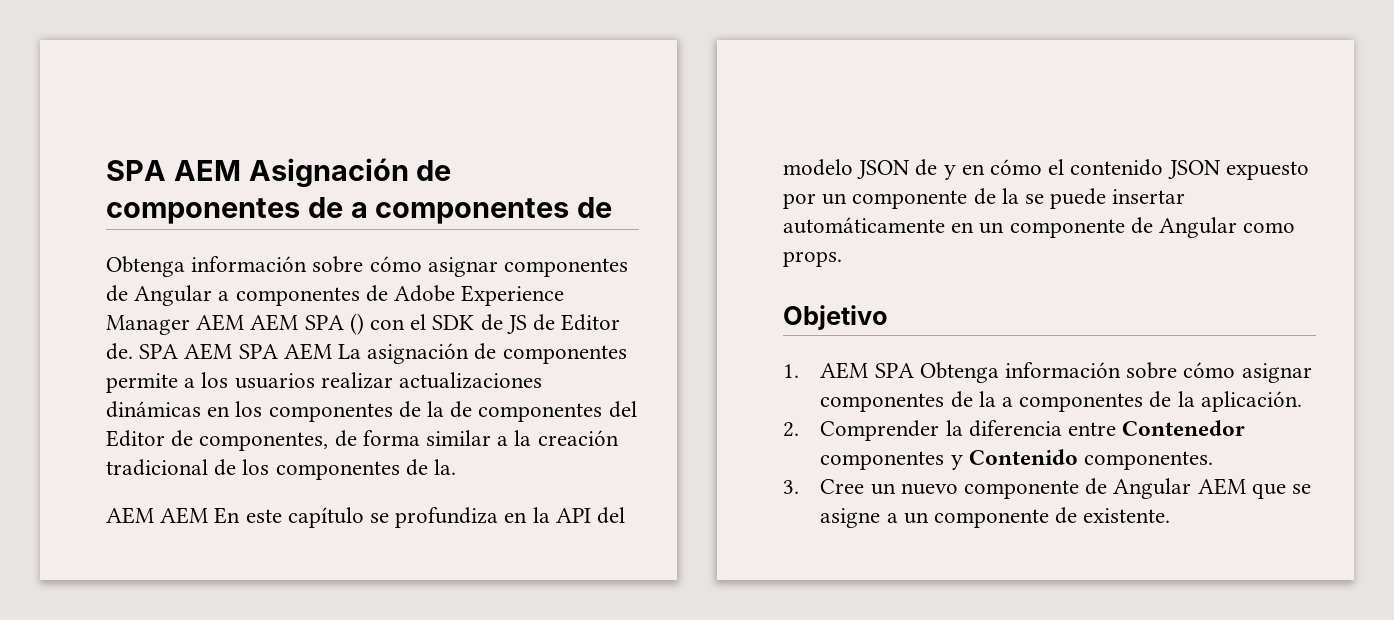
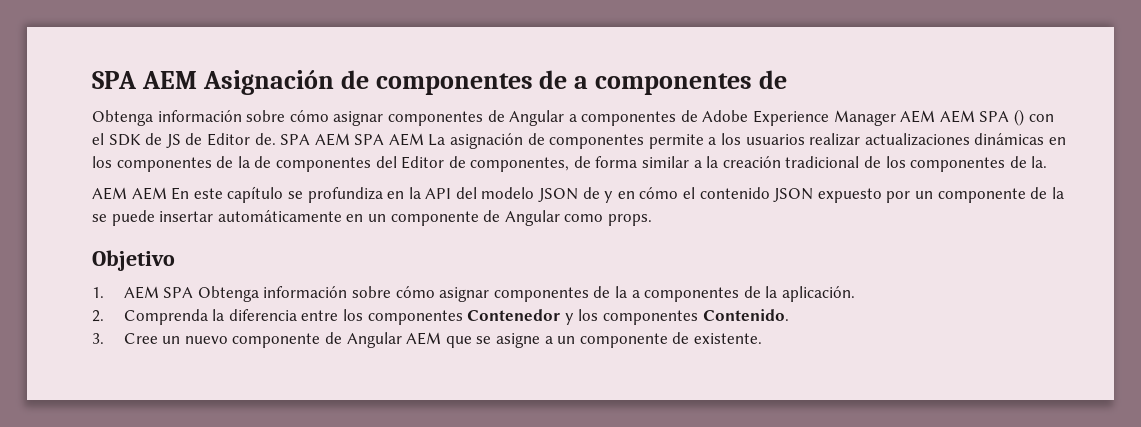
[820,420,940,441] Comprender -> [123,309,208,325] Comprenda
[1122,420,1246,436] [820,449,1213,470] Contenedor componentes y Contenido componentes. -> [343,309,789,325] los componentes Contenedor y los componentes Contenido.

